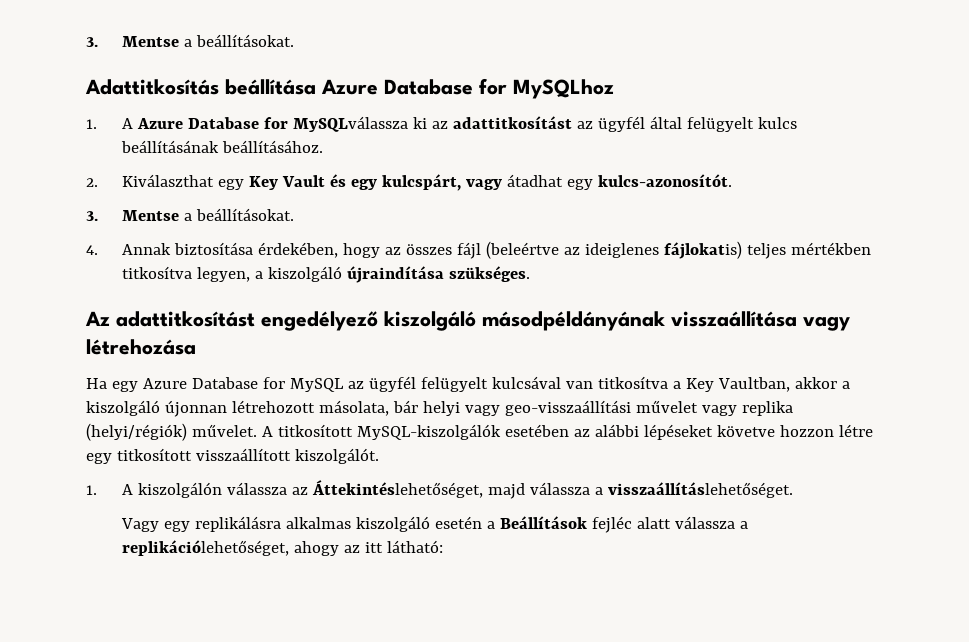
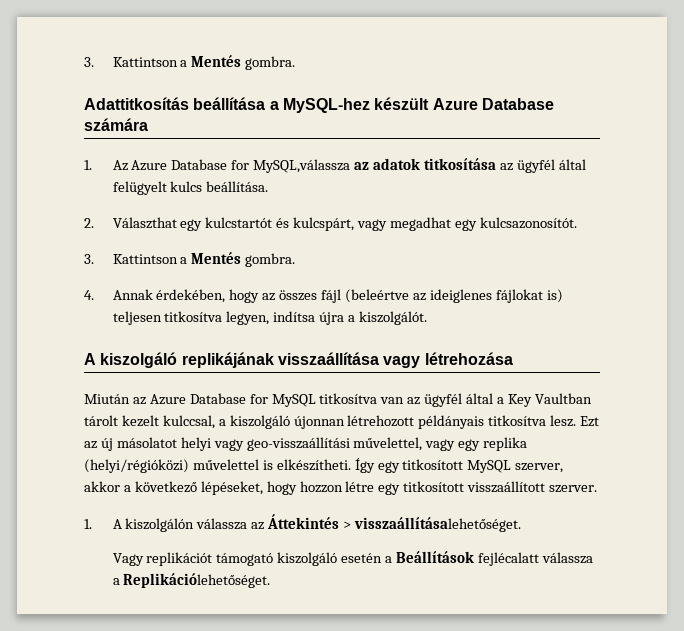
[86,34,295,47] [85,78,614,99] [86,116,573,132] 3. Mentse a beállításokat. // Adattitkosítás beállítása Azure Database for MySQLhoz // 1. A Azure Database for MySQLválassza ki az adattitkosítást -> [84,55,296,70] [84,97,554,113] [84,118,148,131] [84,158,496,173] 3. Kattintson a Mentés gombra. // Adattitkosítás beállítása a MySQL-hez készült Azure Database számára // 1. Az Azure Database for MySQL,válassza az adatok titkosítása
[121,140,324,153] beállításának beállításához. -> [206,181,269,192] beállítása.
[122,174,733,191] [86,208,295,221] Kiválaszthat egy Key Vault és egy kulcspárt, vagy átadhat egy kulcs-azonosítót. // 3. Mentse a beállításokat. -> [112,217,577,231] [84,252,296,267] Választhat egy kulcstartót és kulcspárt, vagy megadhat egy kulcsazonosítót. // 3. Kattintson a Mentés gombra.
[174,242,254,255] biztosítása -> (153, 294) none
[664,241,872,259] [122,266,531,283] [85,311,665,331] fájlokatis) teljes mértékben titkosítva legyen, a kiszolgáló újraindítása szükséges. // Az adattitkosítást engedélyező kiszolgáló másodpéldányának -> [495,289,563,303] [112,311,427,325] [84,352,274,368] fájlokat is) teljesen titkosítva legyen, indítsa újra a kiszolgálót. // A kiszolgáló replikájának
[86,378,138,392] Ha egy -> [84,394,146,405] Miután az
[347,376,850,392] [86,400,793,417] [86,423,775,441] az ügyfél felügyelt kulcsával van titkosítva a Key Vaultban, akkor a kiszolgáló újonnan létrehozott másolata, bár helyi vagy geo-visszaállítási művelet vagy replika (helyi/régiók) művelet. A titkosított MySQL-kiszolgálók esetében az alábbi lépéseket követve -> [319,393,592,407] [84,415,600,429] [84,437,528,451] [84,458,564,473] [84,481,297,495] titkosítva van az ügyfél által a Key Vaultban tárolt kezelt kulccsal, a kiszolgáló újonnan létrehozott példányais titkosítva lesz. Ezt az új másolatot helyi vagy geo-visszaállítási művelettel, vagy egy replika (helyi/régióközi) művelettel is elkészítheti. Így egy titkosított MySQL szerver, akkor a következő lépéseket, hogy
[294,448,379,464] kiszolgálót. -> [549,485,598,493] szerver.
[312,480,794,499] [121,516,749,533] [122,540,444,556] Áttekintéslehetőséget, majd válassza a visszaállításlehetőséget. // Vagy egy replikálásra alkalmas kiszolgáló esetén a Beállítások fejléc alatt válassza a replikációlehetőséget, ahogy az itt látható: -> [267,514,521,532] [112,551,593,566] [112,573,271,588] Áttekintés > visszaállításalehetőséget. // Vagy replikációt támogató kiszolgáló esetén a Beállítások fejlécalatt válassza a Replikációlehetőséget.

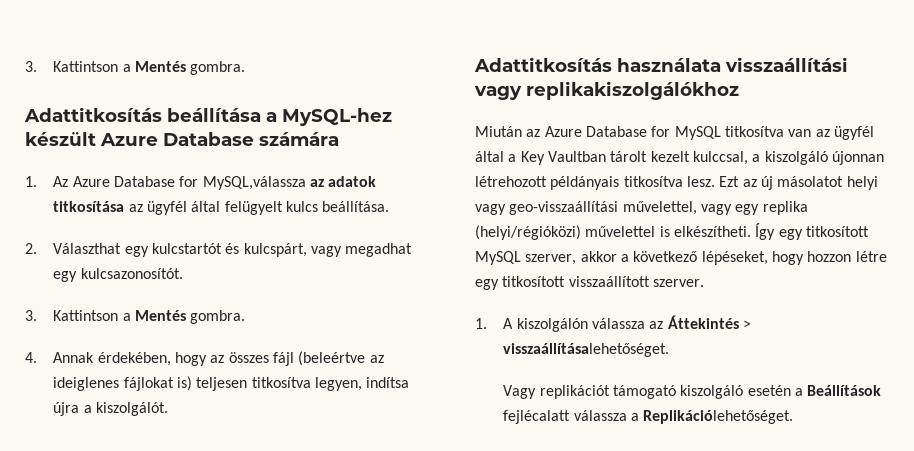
[84,352,513,368] A kiszolgáló replikájának visszaállítása vagy létrehozása -> [474,57,848,72] [474,81,739,100] Adattitkosítás használata visszaállítási vagy replikakiszolgálókhoz

